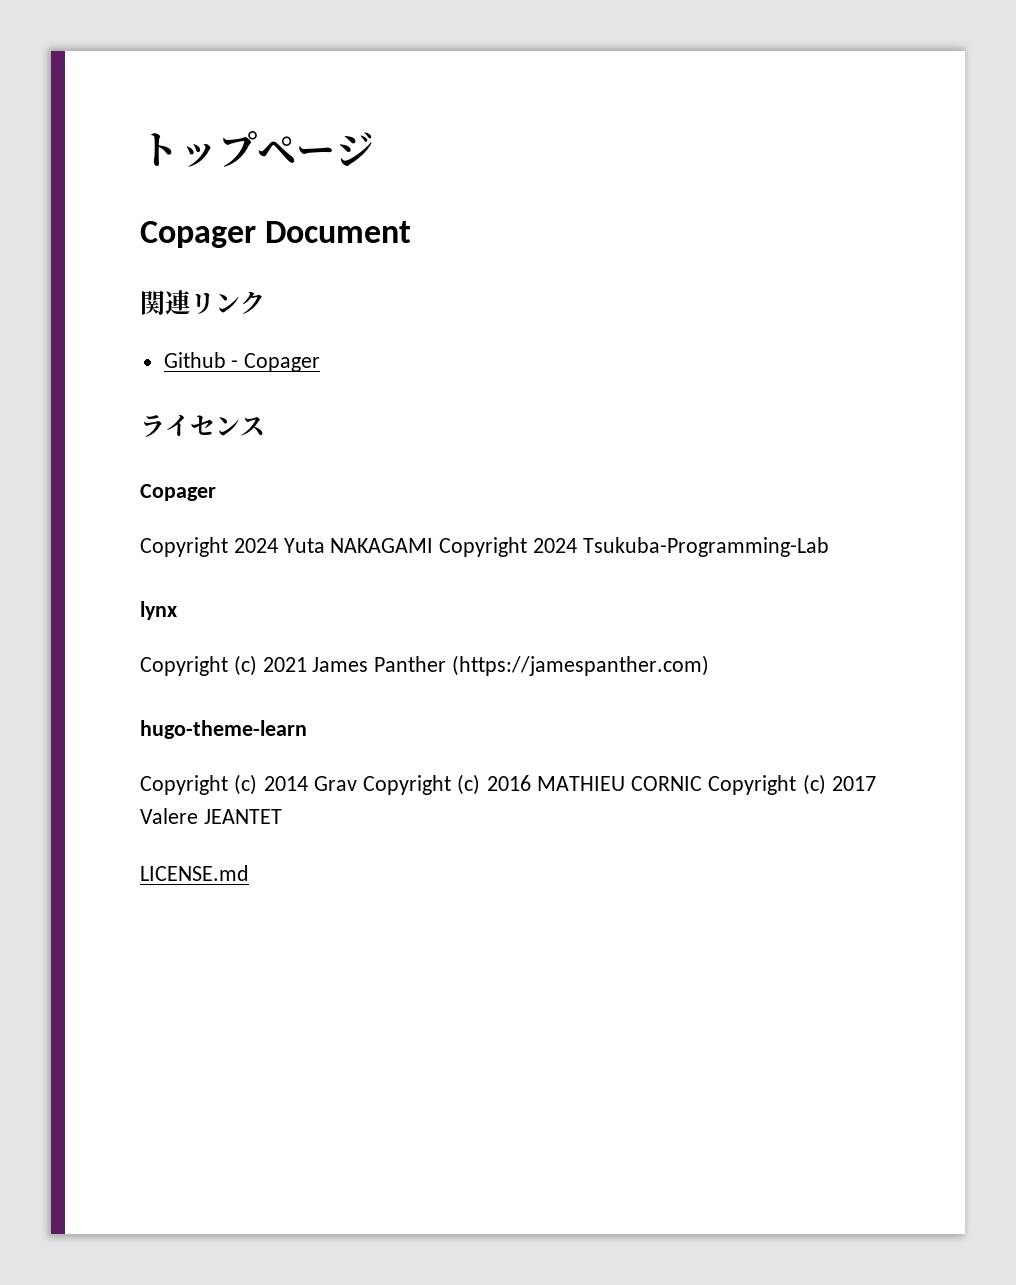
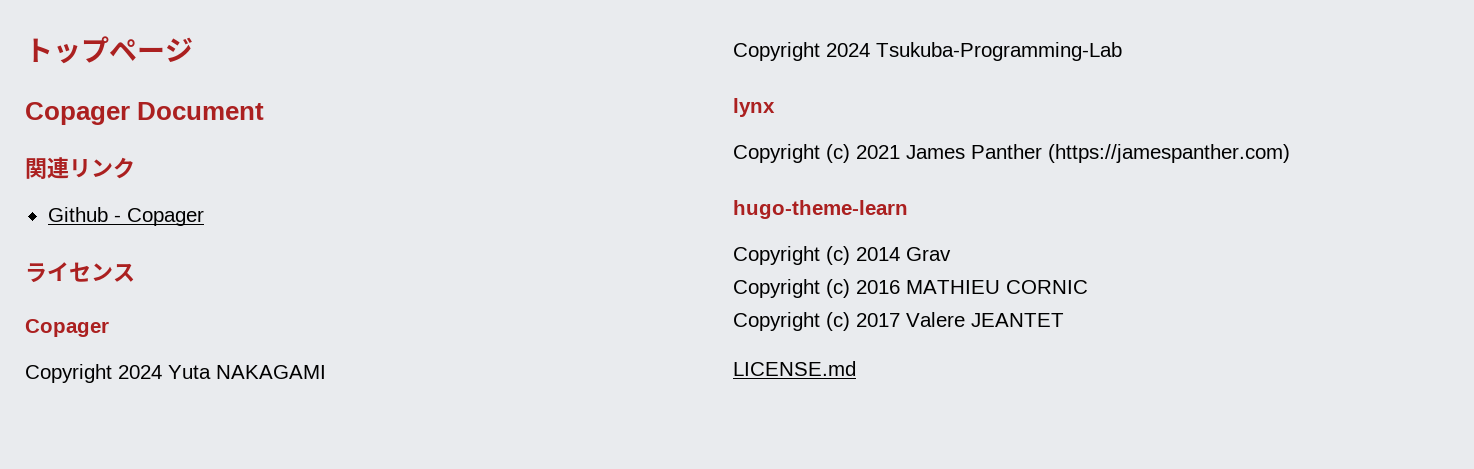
(434, 545) none -> (326, 372) //
(357, 783) none -> (951, 254) //
(703, 783) none -> (1088, 287) //

